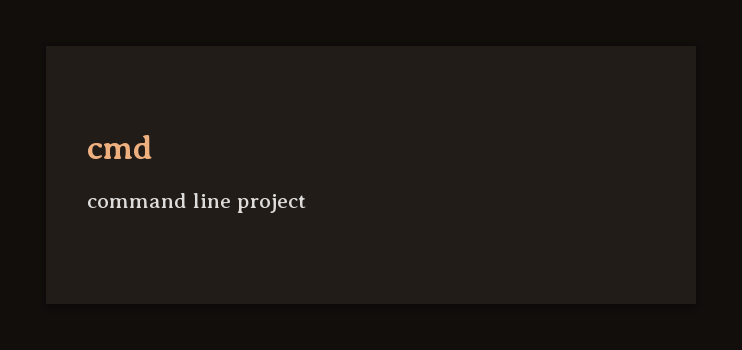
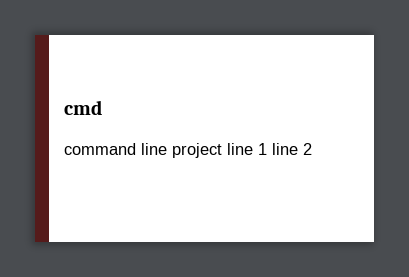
(306, 203) none -> [227,143,312,155] line 1 line 2

